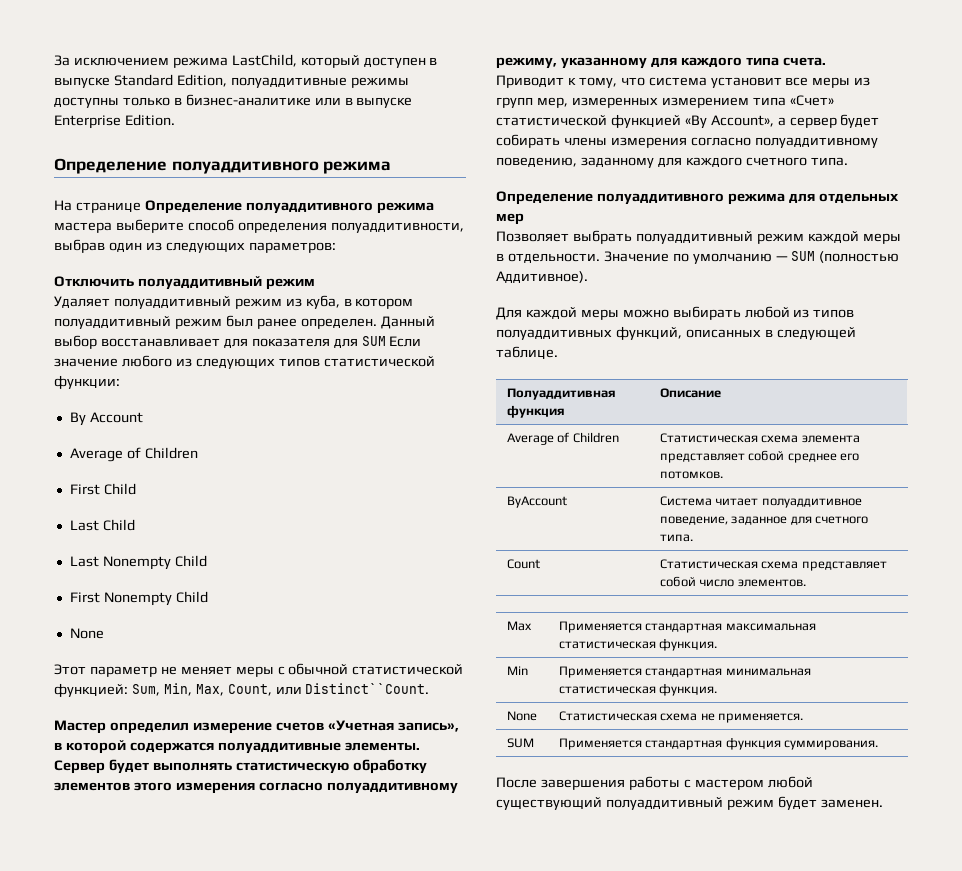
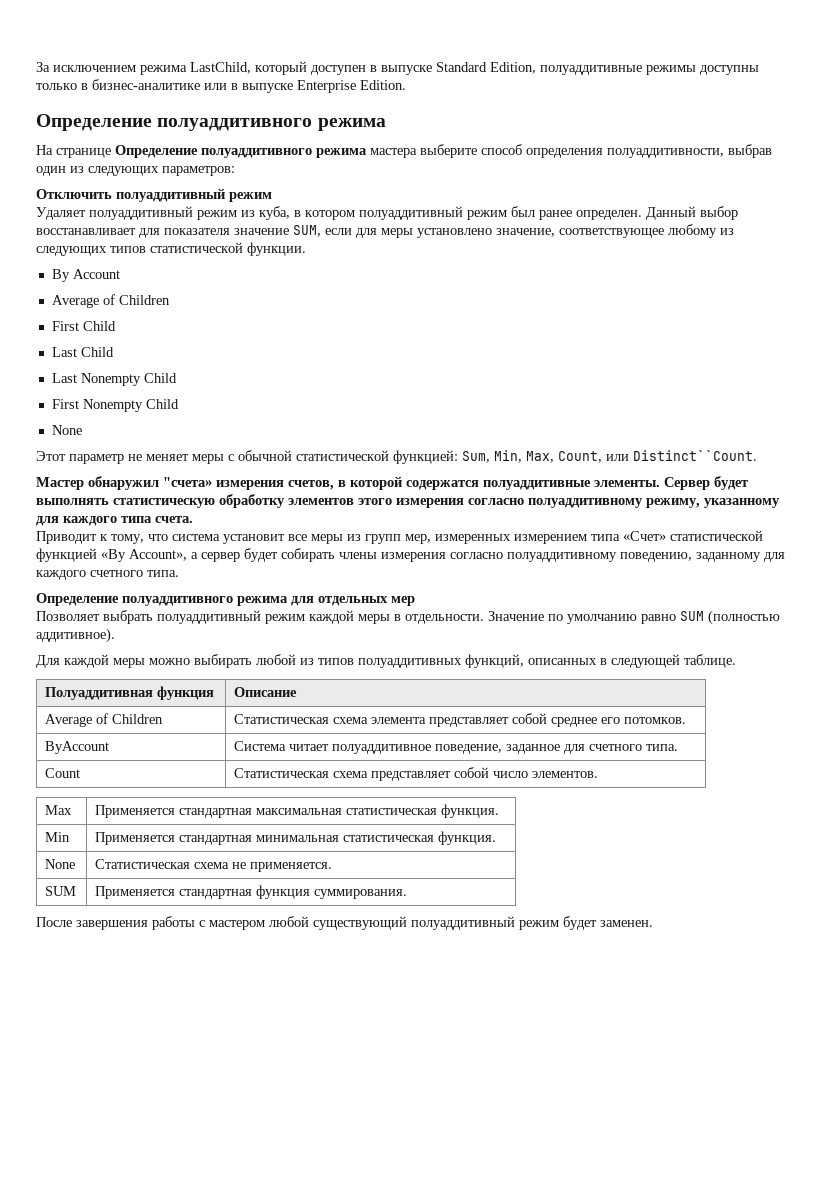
[333,336,422,348] [54,355,172,367] для SUM Если значение любого -> [234,224,717,238] значение SUM, если для меры установлено значение, соответствующее любому
[54,375,120,389] функции: -> [247,242,306,256] функции.
[109,720,459,734] определил измерение счетов «Учетная запись», -> [88,476,334,490] обнаружил "счета» измерения счетов,
[775,256,788,261] — -> [641,614,676,624] равно
[496,271,588,283] Аддитивное). -> [36,628,115,643] аддитивное).

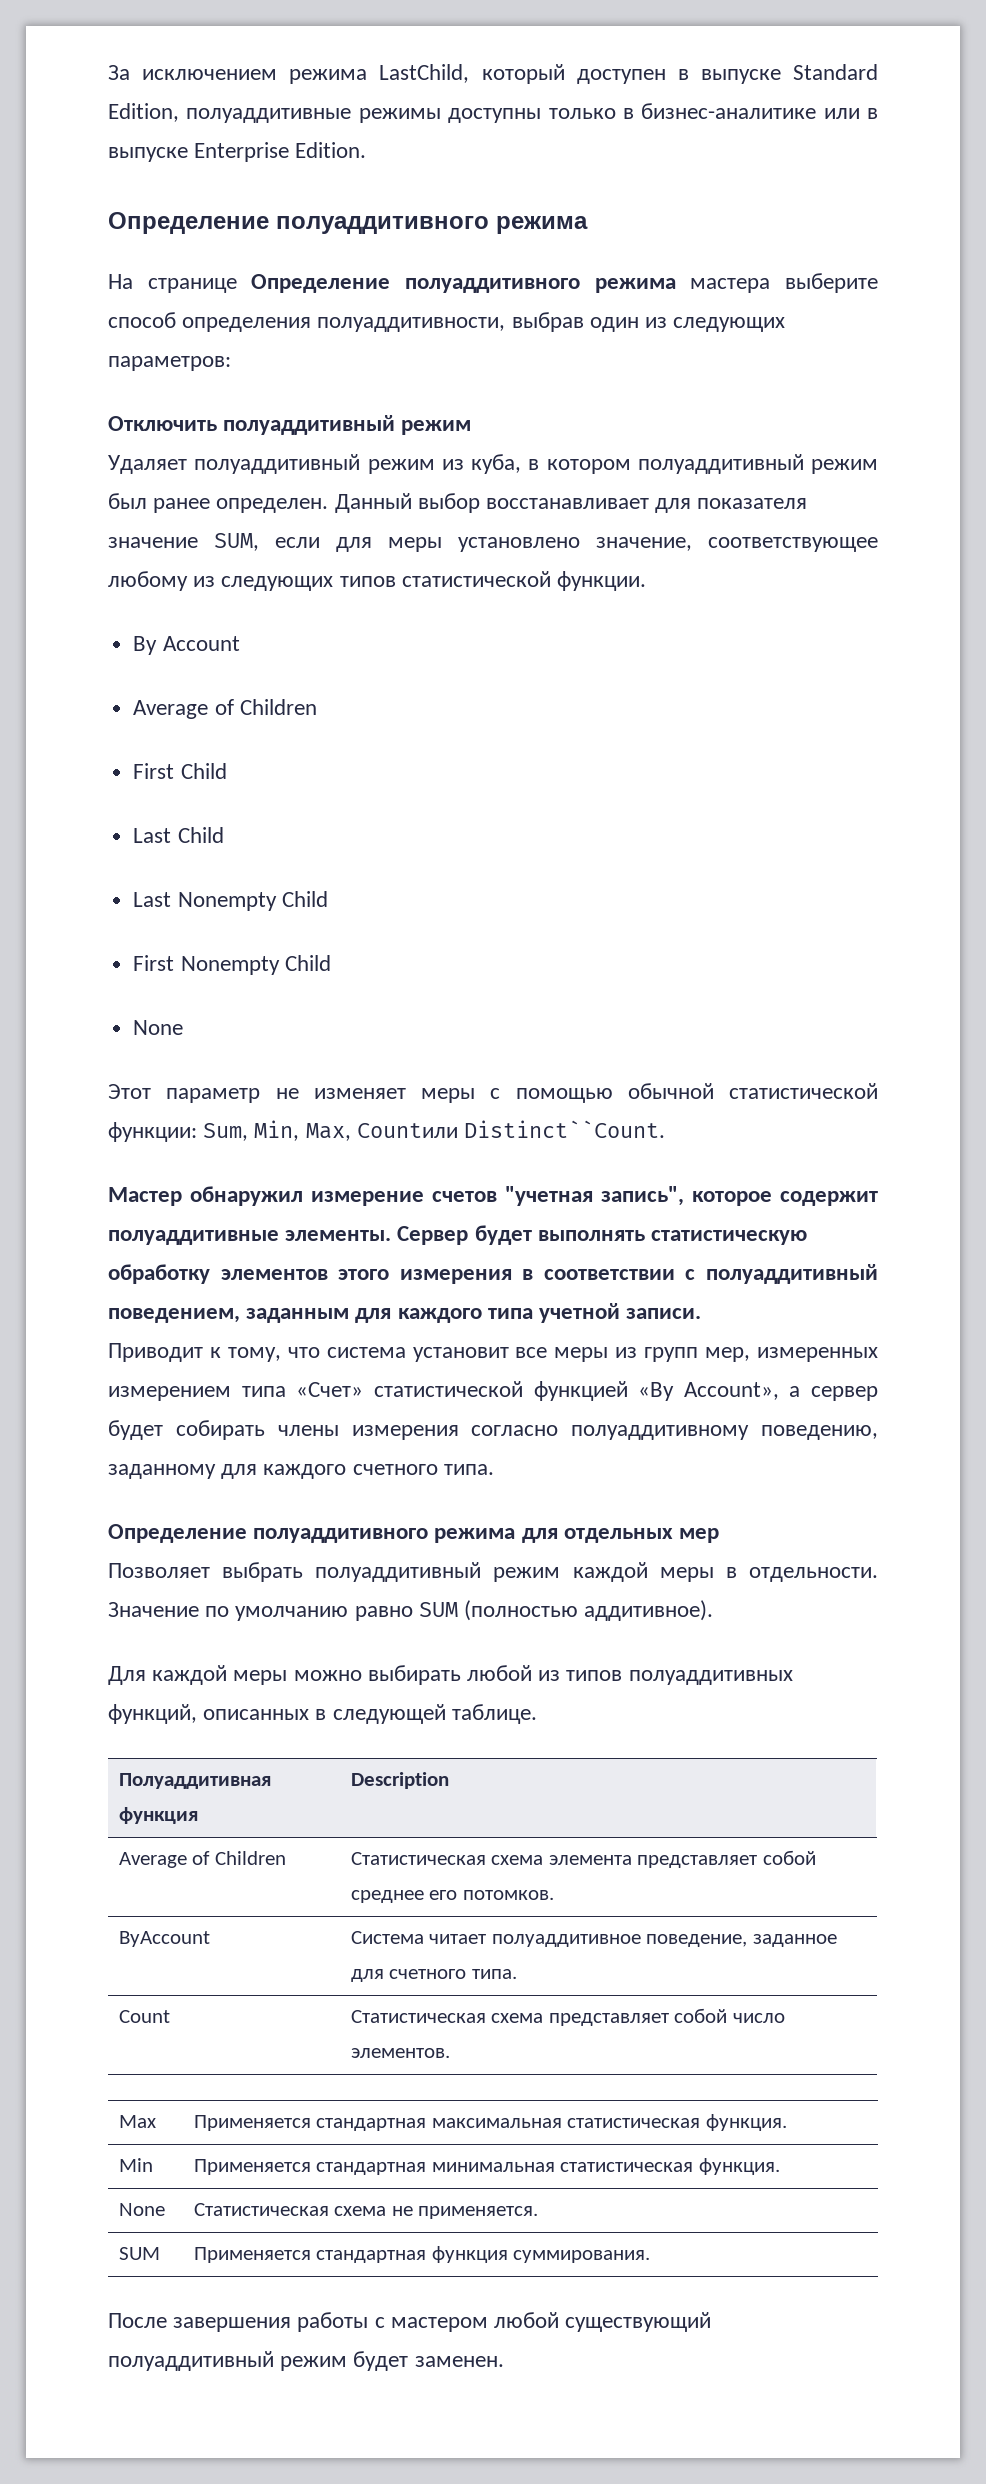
[146,454,189,461] меняет -> [313,1088,406,1099] изменяет
(234, 457) none -> [515,1088,613,1103] помощью
[393,450,458,464] функцией: -> [108,1122,197,1142] функции:
[558,451,629,463] Count, или -> [356,1123,458,1138] Countили
[163,476,479,490] "счета» измерения счетов, в которой содержатся -> [311,1186,878,1206] измерение счетов "учетная запись", которое содержит
[468,498,780,508] согласно полуаддитивному режиму, указанному -> [522,1264,878,1284] [108,1308,350,1323] в соответствии с полуаддитивный поведением, заданным
[155,516,193,523] счета. -> [539,1303,702,1323] учетной записи.
[234,687,298,697] Описание -> [350,1772,449,1789] Description

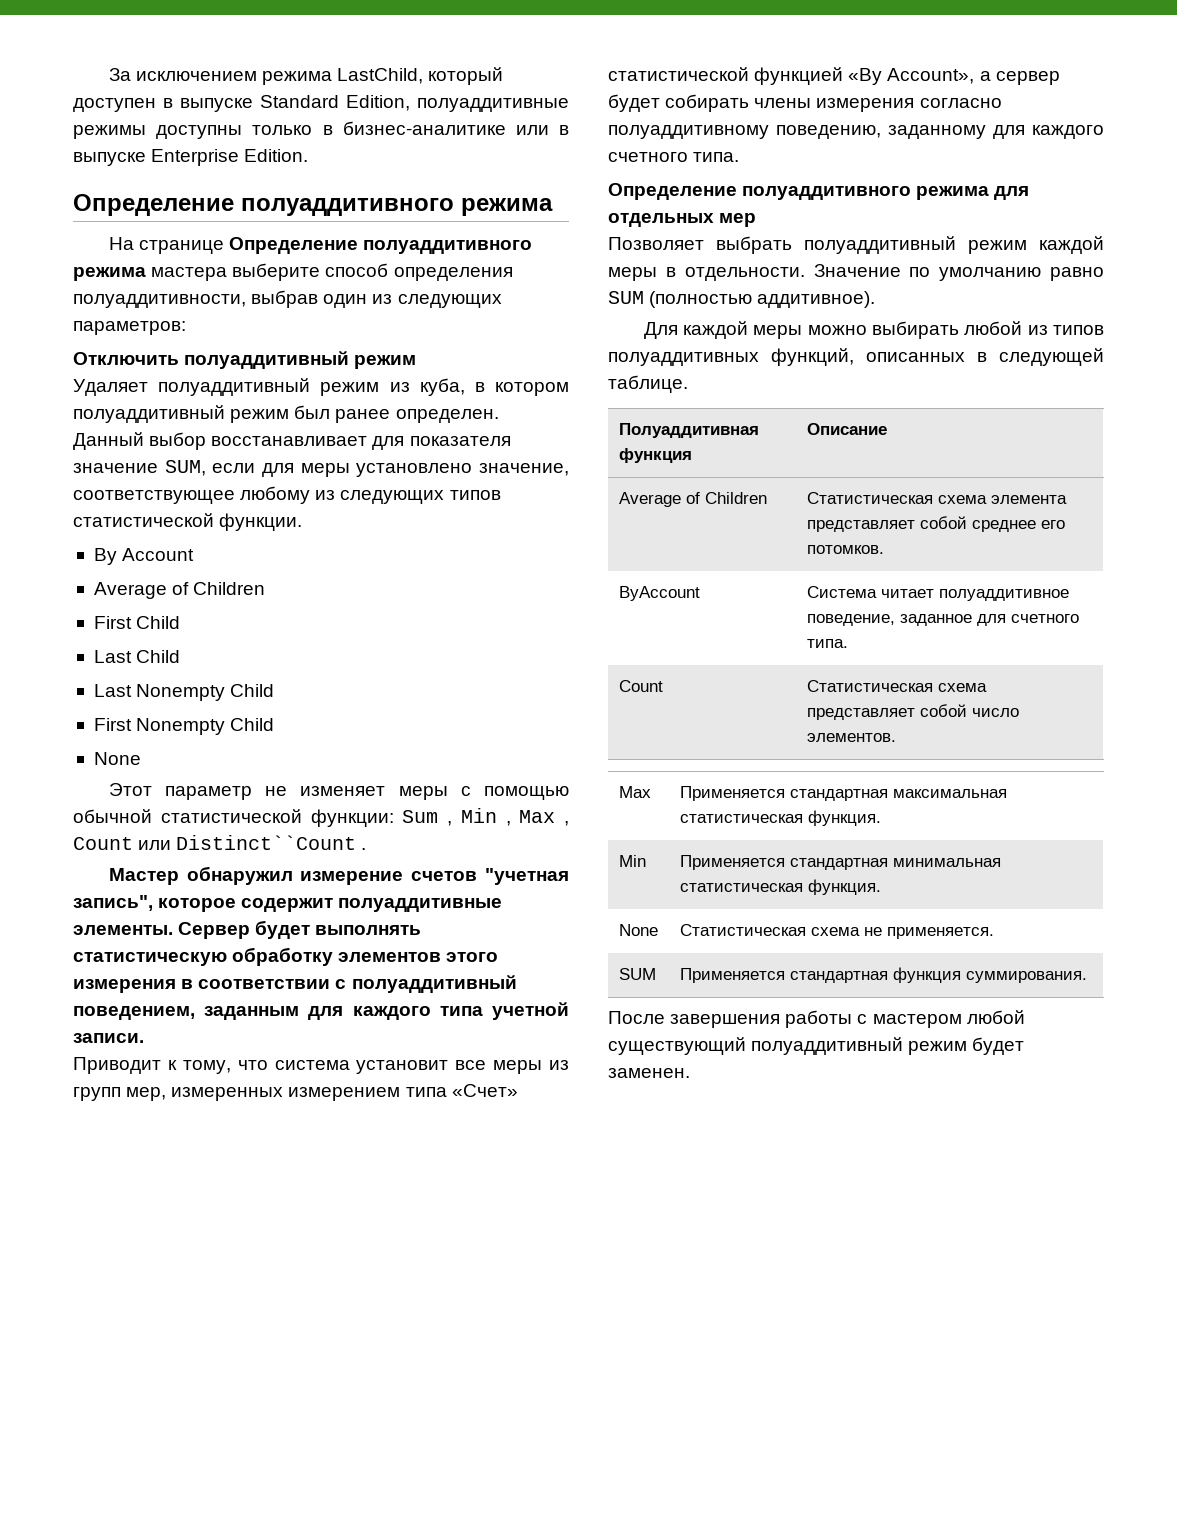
[203,1120,666,1141] Sum, Min, Max, Countили Distinct``Count. -> [402,808,569,826] [73,835,367,850] Sum , Min , Max , Count или Distinct``Count .
[350,1772,449,1789] Description -> [806,423,887,435] Описание

